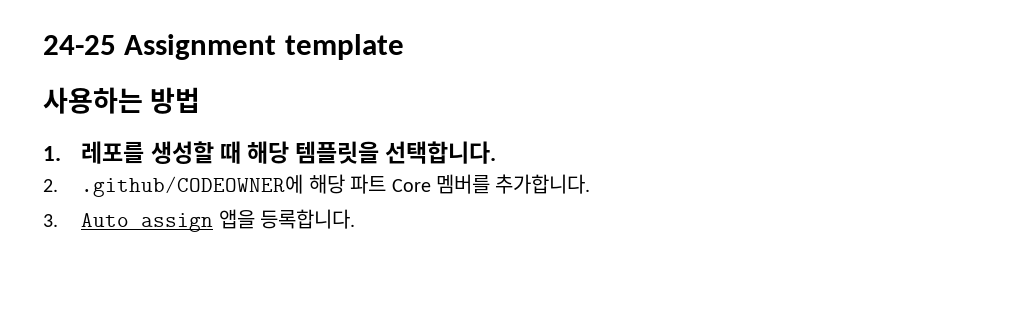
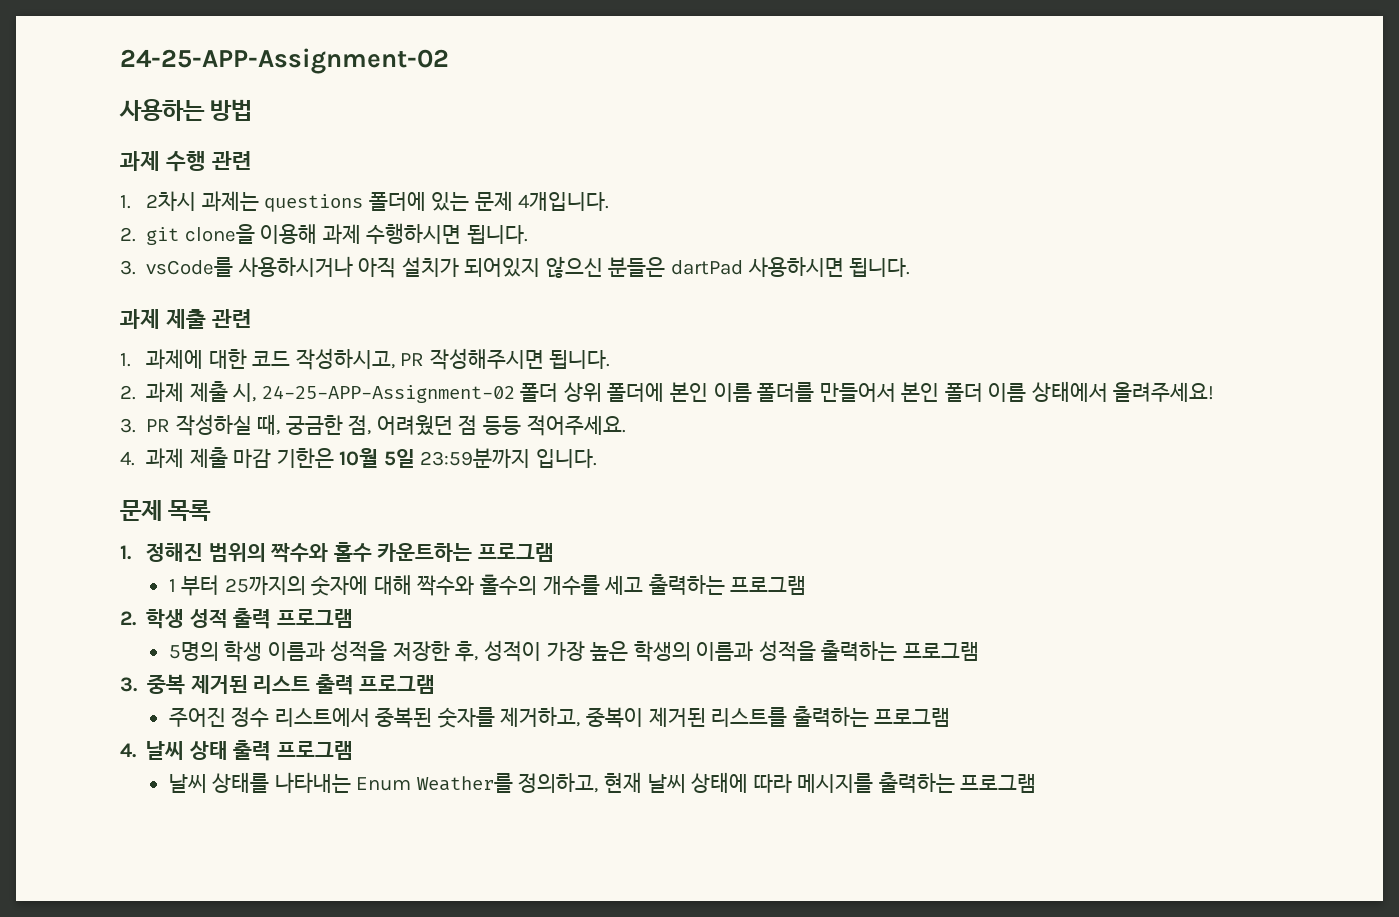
[43,34,404,60] 24-25 Assignment template -> [120,48,449,74] 24-25-APP-Assignment-02
[43,141,497,164] [43,174,591,197] [43,209,356,232] 1. 레포를 생성할 때 해당 템플릿을 선택합니다. // 2. .github/CODEOWNER에 해당 파트 Core 멤버를 추가합니다. // 3. Auto assign 앱을 등록합니다. -> [120,151,252,172] [120,191,610,212] [120,223,528,245] [120,256,911,278] [120,309,252,329] [120,348,611,370] [120,381,1215,403] [120,414,626,436] [120,447,597,468] [120,500,212,521] [120,542,554,563] [168,574,807,596] [120,608,353,629] [168,640,979,662] [120,674,436,695] [168,706,951,728] [120,740,353,761] [168,772,1037,793] 과제 수행 관련 // 1. 2차시 과제는 questions 폴더에 있는 문제 4개입니다. // 2. git clone을 이용해 과제 수행하시면 됩니다. // 3. vsCode를 사용하시거나 아직 설치가 되어있지 않으신 분들은 dartPad 사용하시면 됩니다. // 과제 제출 관련 // 1. 과제에 대한 코드 작성하시고, PR 작성해주시면 됩니다. // 2. 과제 제출 시, 24-25-APP-Assignment-02 폴더 상위 폴더에 본인 이름 폴더를 만들어서 본인 폴더 이름 상태에서 올려주세요! // 3. PR 작성하실 때, 궁금한 점, 어려웠던 점 등등 적어주세요. // 4. 과제 제출 마감 기한은 10월 5일 23:59분까지 입니다. // 문제 목록 // 1. 정해진 범위의 짝수와 홀수 카운트하는 프로그램 // 1 부터 25까지의 숫자에 대해 짝수와 홀수의 개수를 세고 출력하는 프로그램 // 2. 학생 성적 출력 프로그램 // 5명의 학생 이름과 성적을 저장한 후, 성적이 가장 높은 학생의 이름과 성적을 출력하는 프로그램 // 3. 중복 제거된 리스트 출력 프로그램 // 주어진 정수 리스트에서 중복된 숫자를 제거하고, 중복이 제거된 리스트를 출력하는 프로그램 // 4. 날씨 상태 출력 프로그램 // 날씨 상태를 나타내는 Enum Weather를 정의하고, 현재 날씨 상태에 따라 메시지를 출력하는 프로그램

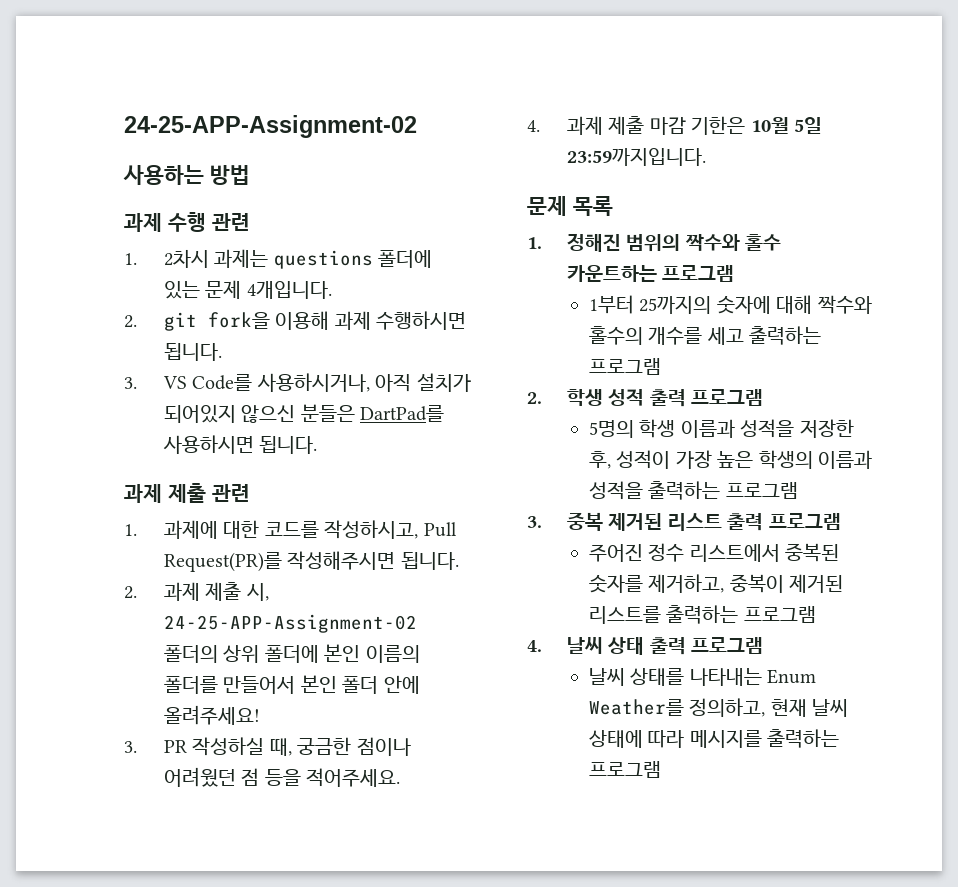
[184,224,255,244] clone을 -> [207,312,270,329] fork을
[146,256,353,277] vsCode를 사용하시거나 -> [162,373,370,392] VS Code를 사용하시거나,
[670,260,743,275] dartPad -> [360,405,445,422] DartPad를
[252,348,425,370] 코드 작성하시고, PR -> [264,520,457,539] [163,552,282,572] 코드를 작성하시고, Pull Request(PR)를
[520,383,559,402] 폴더 -> [163,645,218,663] 폴더의
[713,383,752,402] 이름 -> [365,645,420,663] 이름의
[988,381,1108,402] 이름 상태에서 -> [383,675,420,694] 안에
[348,415,372,435] 점, -> [356,737,411,756] 점이나
[482,416,521,435] 등등 -> [264,769,301,786] 등을
[420,448,597,468] 23:59분까지 입니다. -> [566,148,706,166] 23:59까지입니다.
[168,575,220,596] 1 부터 -> [588,295,634,314] 1부터

